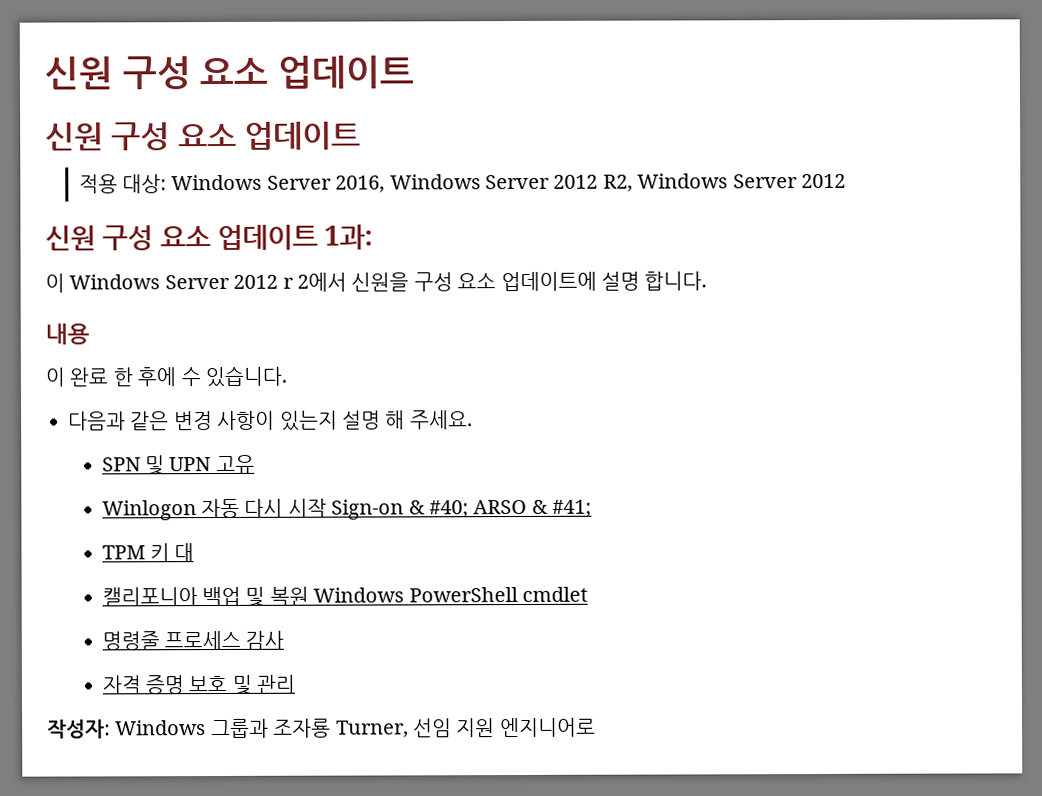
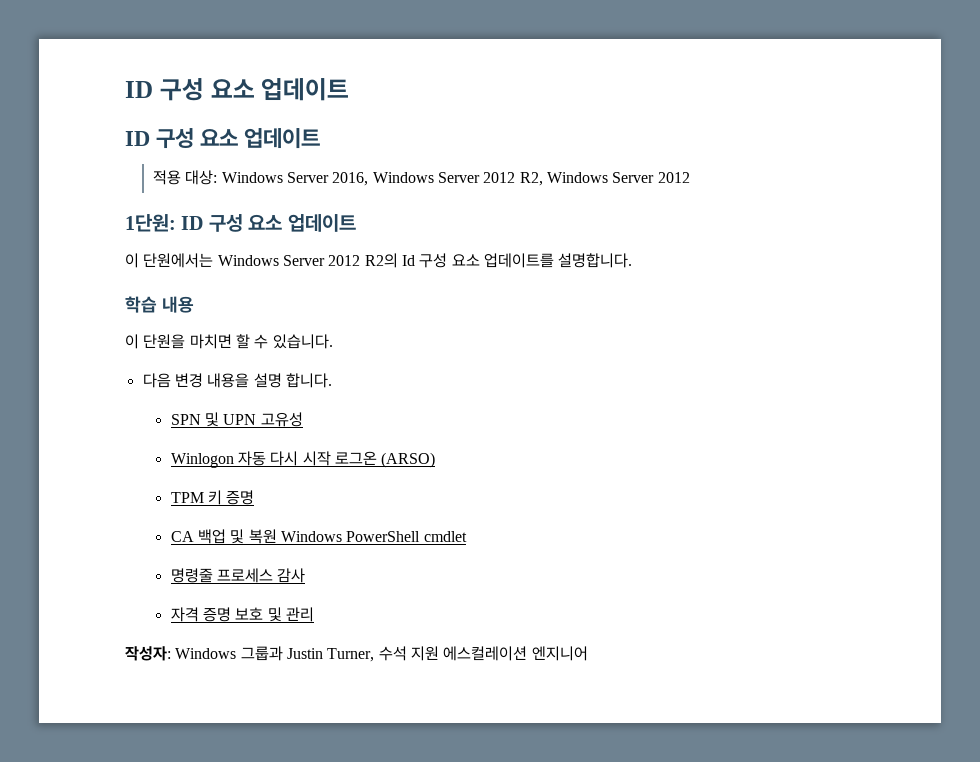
[44,55,415,90] [45,122,104,151] 신원 구성 요소 업데이트 // 신원 -> [125,78,350,101] [125,131,150,146] ID 구성 요소 업데이트 // ID
[45,224,374,251] [45,271,708,293] 신원 구성 요소 업데이트 1과: // 이 Windows Server 2012 r 2에서 신원을 구성 요소 업데이트에 설명 합니다. // -> [125,214,356,232] [125,253,633,268] [125,296,157,313] 1단원: ID 구성 요소 업데이트 // 이 단원에서는 Windows Server 2012 R2의 Id 구성 요소 업데이트를 설명합니다. // 학습
[69,367,177,387] 완료 한 후에 -> [143,334,250,349] 단원을 마치면 할
[68,410,473,431] 다음과 같은 변경 사항이 있는지 설명 해 주세요. -> [142,373,332,388] 다음 변경 내용을 설명 합니다.
[215,454,255,475] 고유 -> [260,412,303,427] 고유성
[331,499,593,520] Sign-on & #40; ARSO & #41; -> [334,451,436,468] 로그온 (ARSO)
[174,543,195,563] [101,587,198,607] 대 // 캘리포니아 -> [226,490,255,505] [170,531,194,542] 증명 // CA
[273,717,596,738] 조자룡 Turner, 선임 지원 엔지니어로 -> [286,646,588,662] Justin Turner, 수석 지원 에스컬레이션 엔지니어

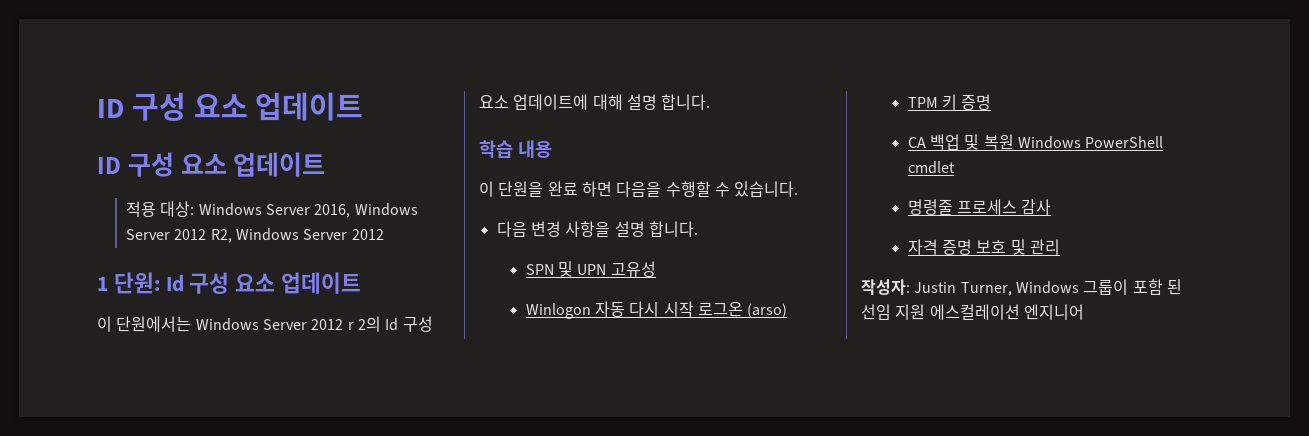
[125,214,204,232] 1단원: ID -> [97,272,184,294] 1 단원: Id
[364,253,633,268] R2의 Id 구성 요소 업데이트를 설명합니다. -> [347,316,433,332] [479,94,711,110] r 2의 Id 구성 요소 업데이트에 대해 설명 합니다.
[189,334,250,349] 마치면 할 -> [547,181,711,197] 완료 하면 다음을 수행할
[207,373,250,388] 내용을 -> [565,221,611,237] 사항을
[381,452,436,468] (ARSO) -> [747,303,788,318] (arso)
[175,646,407,662] Windows 그룹과 Justin Turner, 수석 -> [914,279,1182,296] [861,304,891,320] Justin Turner, Windows 그룹이 포함 된 선임

